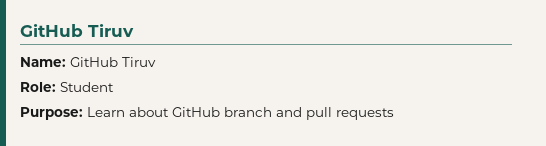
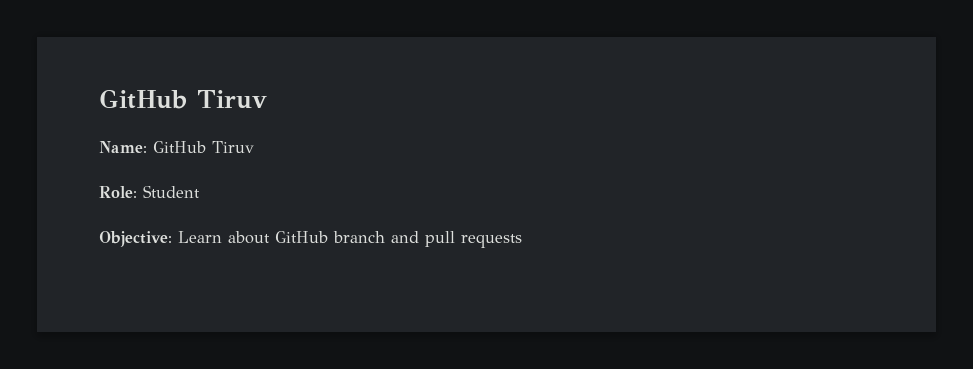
[20,107,83,120] Purpose: -> [99,231,172,247] Objective:

